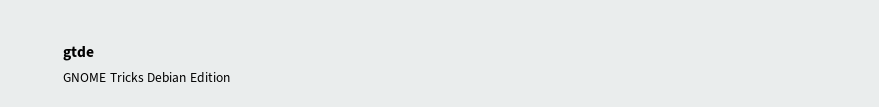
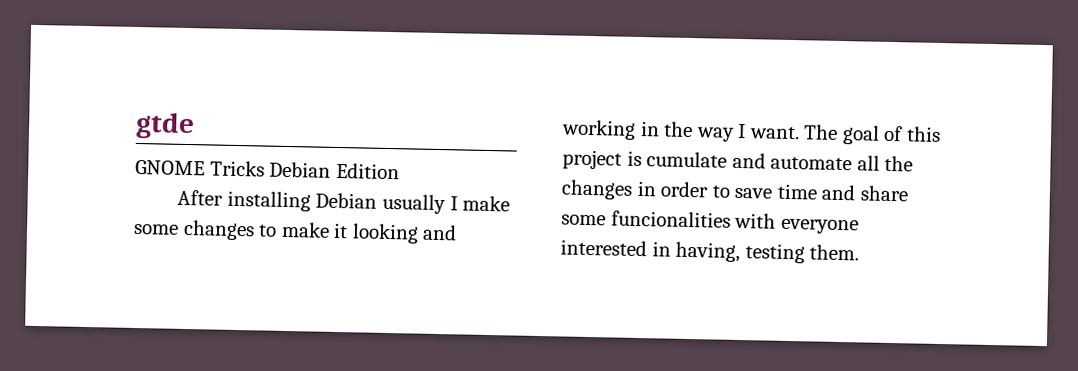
(230, 77) none -> [177,189,511,215] [133,219,458,244] [561,119,941,145] [562,149,914,172] [561,179,909,202] [561,210,859,235] [560,239,860,264] // After installing Debian usually I make some changes to make it looking and working in the way I want. The goal of this project is cumulate and automate all the changes in order to save time and share some funcionalities with everyone interested in having, testing them.

